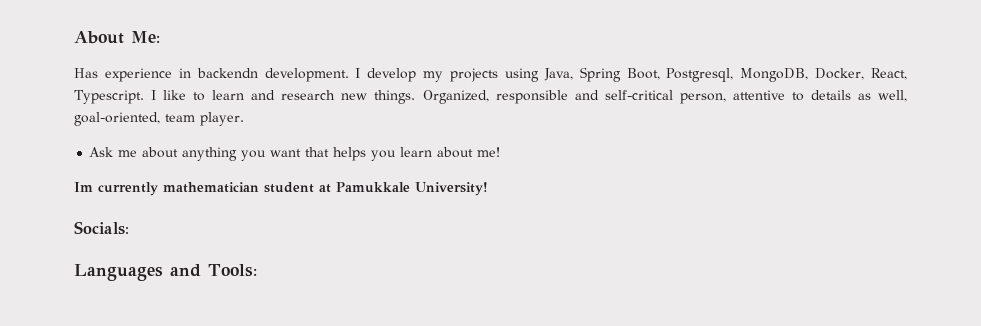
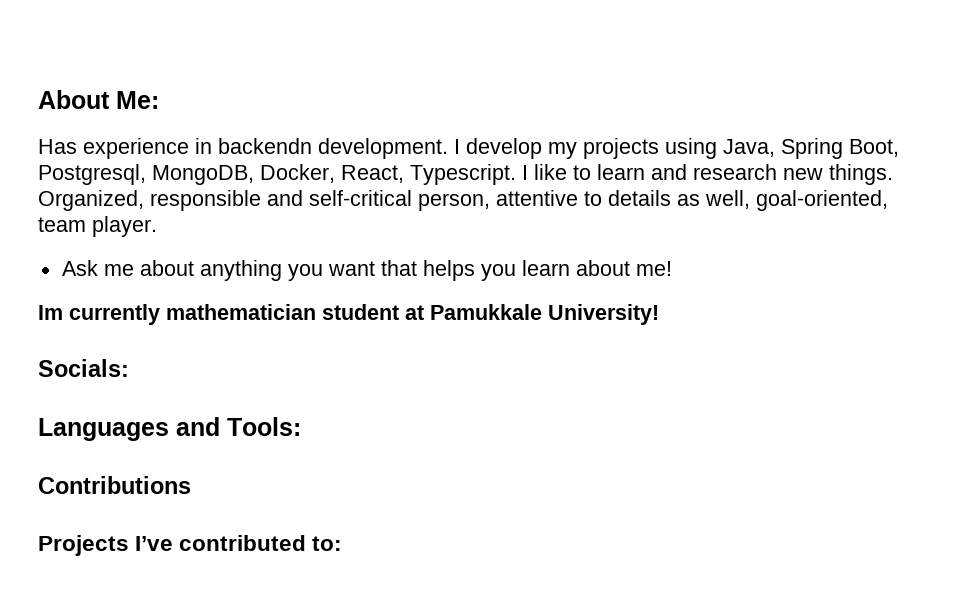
(257, 270) none -> [38,476,191,494] [38,535,343,556] // Contributions // Projects I’ve contributed to:

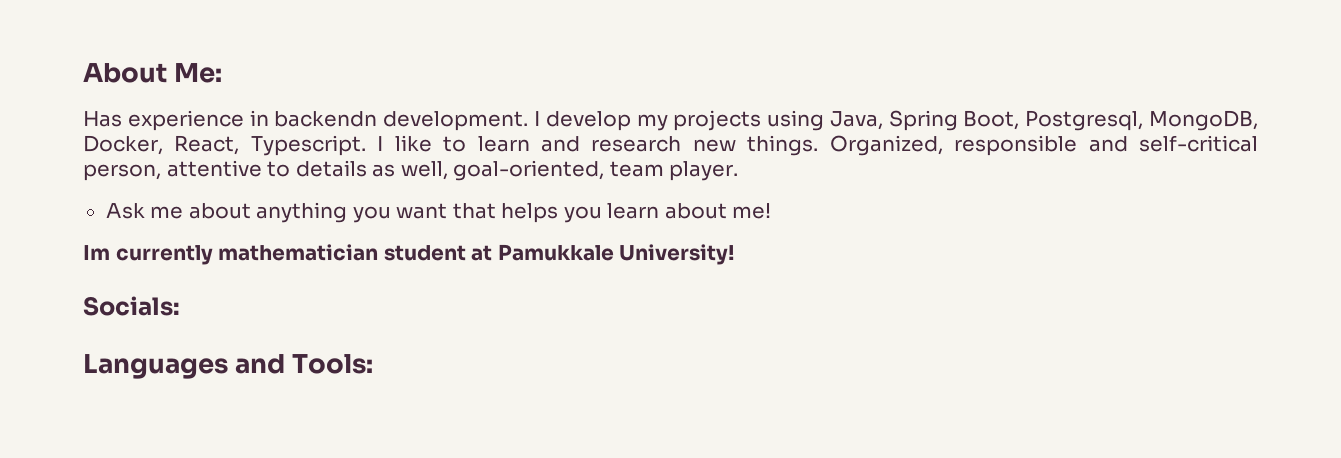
[38,476,191,494] [38,535,343,556] // Contributions // Projects I’ve contributed to: -> (374, 364) none

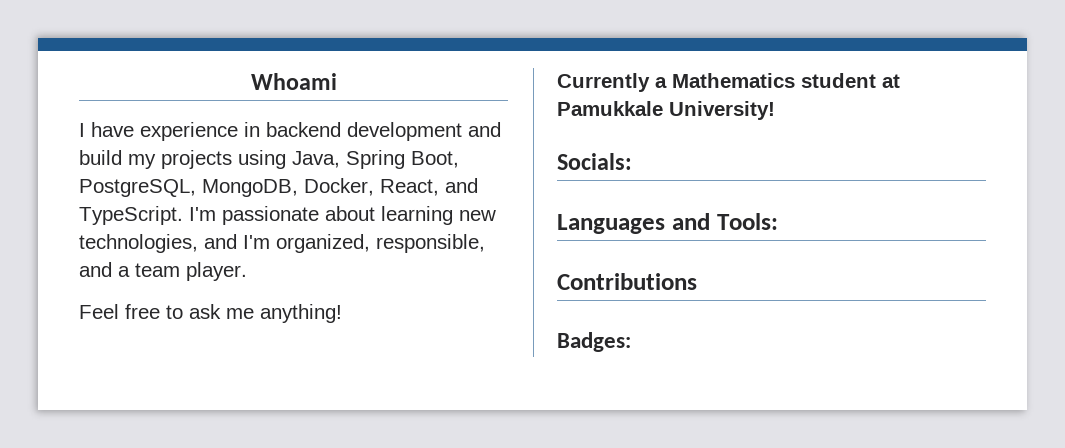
[83,63,223,83] [83,110,631,131] About Me: // Has experience in backendn development. I develop -> [250,73,337,90] [79,122,501,141] [79,150,122,165] Whoami // I have experience in backend development and build
[1025,110,1144,131] Postgresql, -> [79,179,196,197] PostgreSQL,
[250,135,1259,156] [83,160,739,181] [105,202,772,223] [83,244,379,265] Typescript. I like to learn and research new things. Organized, responsible and self-critical person, attentive to details as well, goal-oriented, team player. // Ask me about anything you want that helps you learn about me! // Im currently mathematician -> [445,178,478,193] [79,206,496,225] [79,234,485,253] [79,262,247,281] [79,304,342,323] [557,73,795,92] and TypeScript. I'm passionate about learning new technologies, and I'm organized, responsible, and a team player. // Feel free to ask me anything! // Currently a Mathematics
(374, 364) none -> [557,273,697,290] [557,332,631,352] // Contributions // Badges:

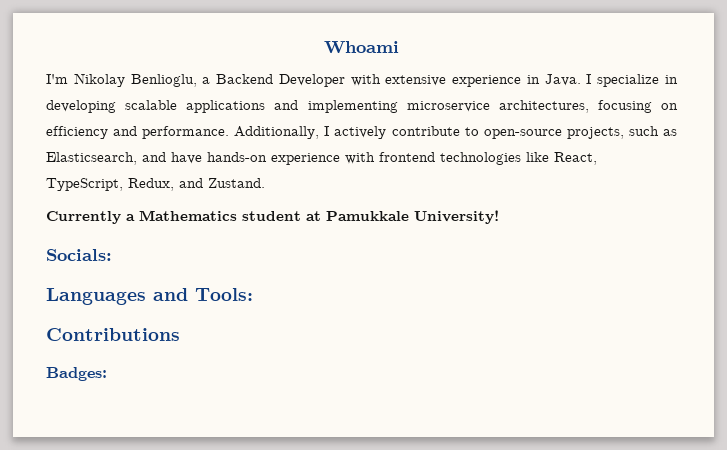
[79,122,501,141] [79,150,459,169] [79,178,478,197] [79,206,496,225] [79,234,485,253] [79,262,247,281] [79,304,342,323] I have experience in backend development and build my projects using Java, Spring Boot, PostgreSQL, MongoDB, Docker, React, and TypeScript. I'm passionate about learning new technologies, and I'm organized, responsible, and a team player. // Feel free to ask me anything! -> [46,73,678,87] [46,100,678,113] [46,126,677,139] [46,152,597,165] [46,178,265,191] I'm Nikolay Benlioglu, a Backend Developer with extensive experience in Java. I specialize in developing scalable applications and implementing microservice architectures, focusing on efficiency and performance. Additionally, I actively contribute to open-source projects, such as Elasticsearch, and have hands-on experience with frontend technologies like React, TypeScript, Redux, and Zustand.

